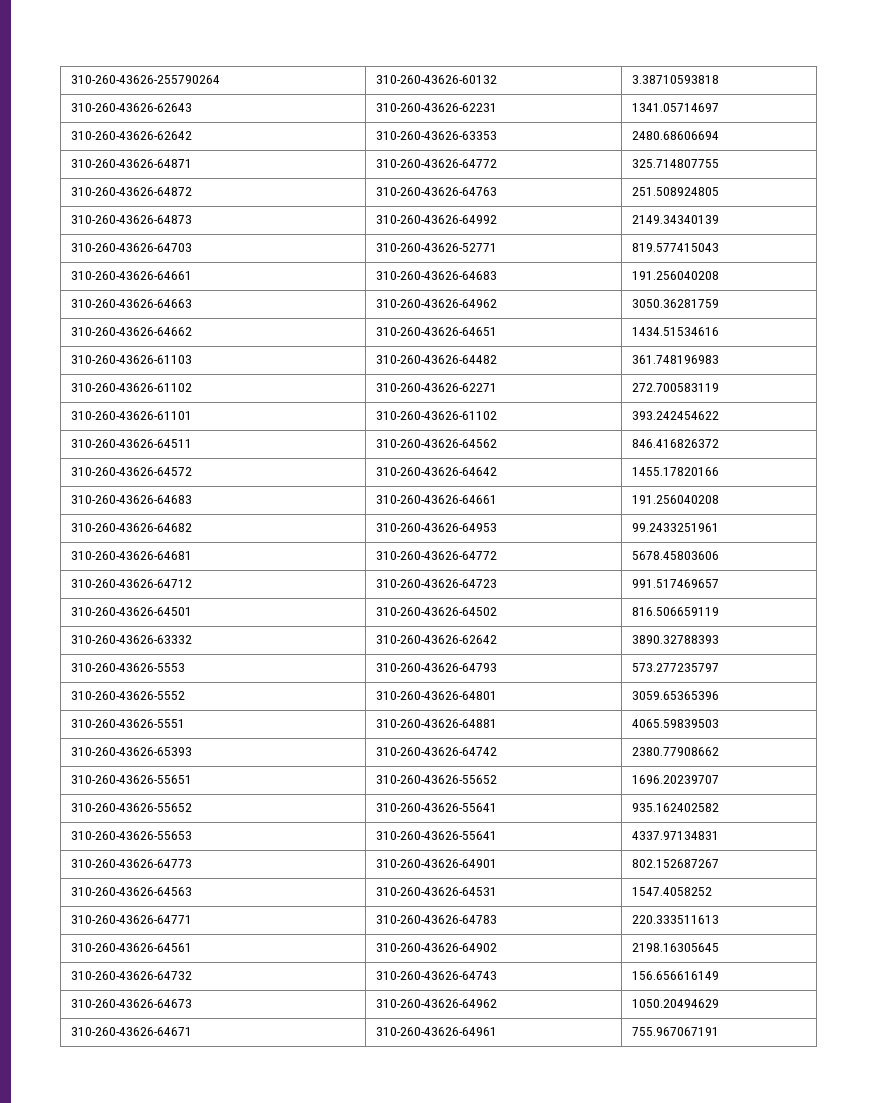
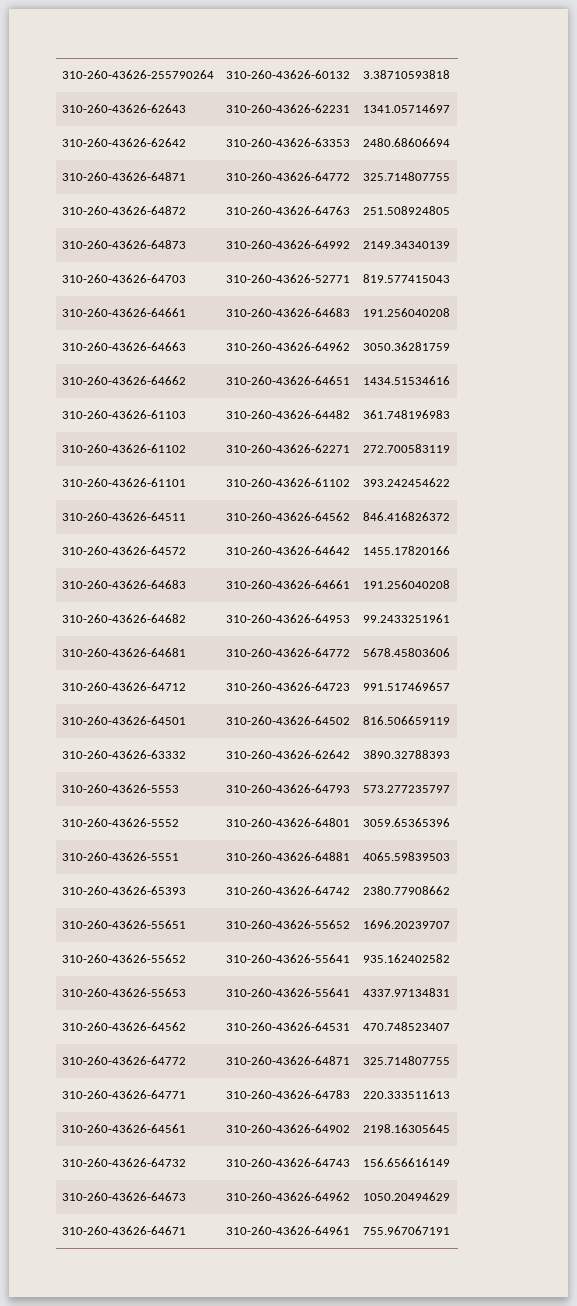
[70,859,192,868] [375,859,497,868] [631,859,719,868] [70,887,192,896] [375,887,497,896] [631,887,712,896] 310-260-43626-64773 | 310-260-43626-64901 | 802.152687267 // 310-260-43626-64563 | 310-260-43626-64531 | 1547.4058252 -> [61,1022,186,1031] [225,1022,350,1031] [362,1022,450,1031] [61,1056,186,1065] [225,1056,350,1065] [362,1056,450,1065] 310-260-43626-64562 | 310-260-43626-64531 | 470.748523407 // 310-260-43626-64772 | 310-260-43626-64871 | 325.714807755

